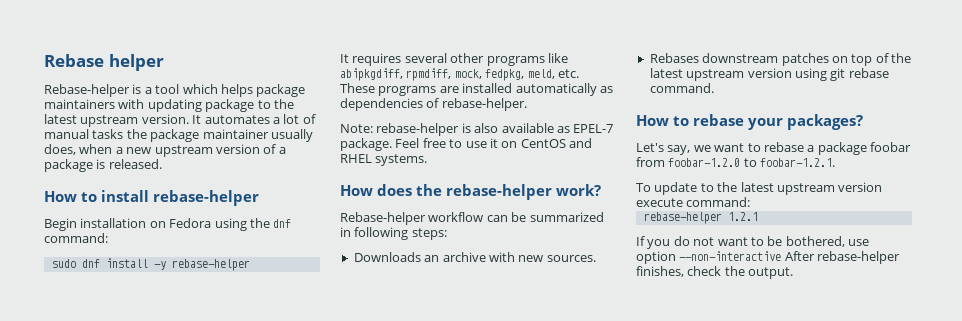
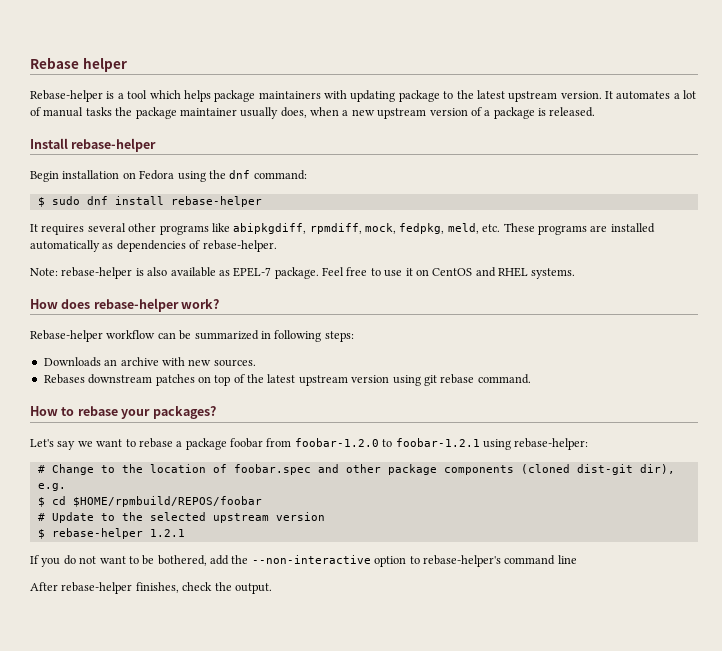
[44,190,149,202] How to install -> [30,138,68,149] Install
(108, 238) none -> [37,197,45,207] $
[153,261,166,270] -y -> (164, 200) none
[416,184,442,196] the -> (91, 304) none
[667,145,691,155] say, -> [57,441,76,450] say
[760,158,836,167] [636,182,883,195] [636,197,751,207] foobar-1.2.1. // To update to the latest upstream version execute command: // -> [395,438,589,450] [37,464,675,475] [37,483,66,491] [37,496,262,507] [37,512,325,523] [37,529,45,539] foobar-1.2.1 using rebase-helper: // # Change to the location of foobar.spec and other package components (cloned dist-git dir), e.g. // $ cd $HOME/rpmbuild/REPOS/foobar // # Update to the selected upstream version // $
[848,239,869,246] [636,251,782,264] use option --non-interactive -> [210,555,577,567] add the --non-interactive option to rebase-helper's command line //

